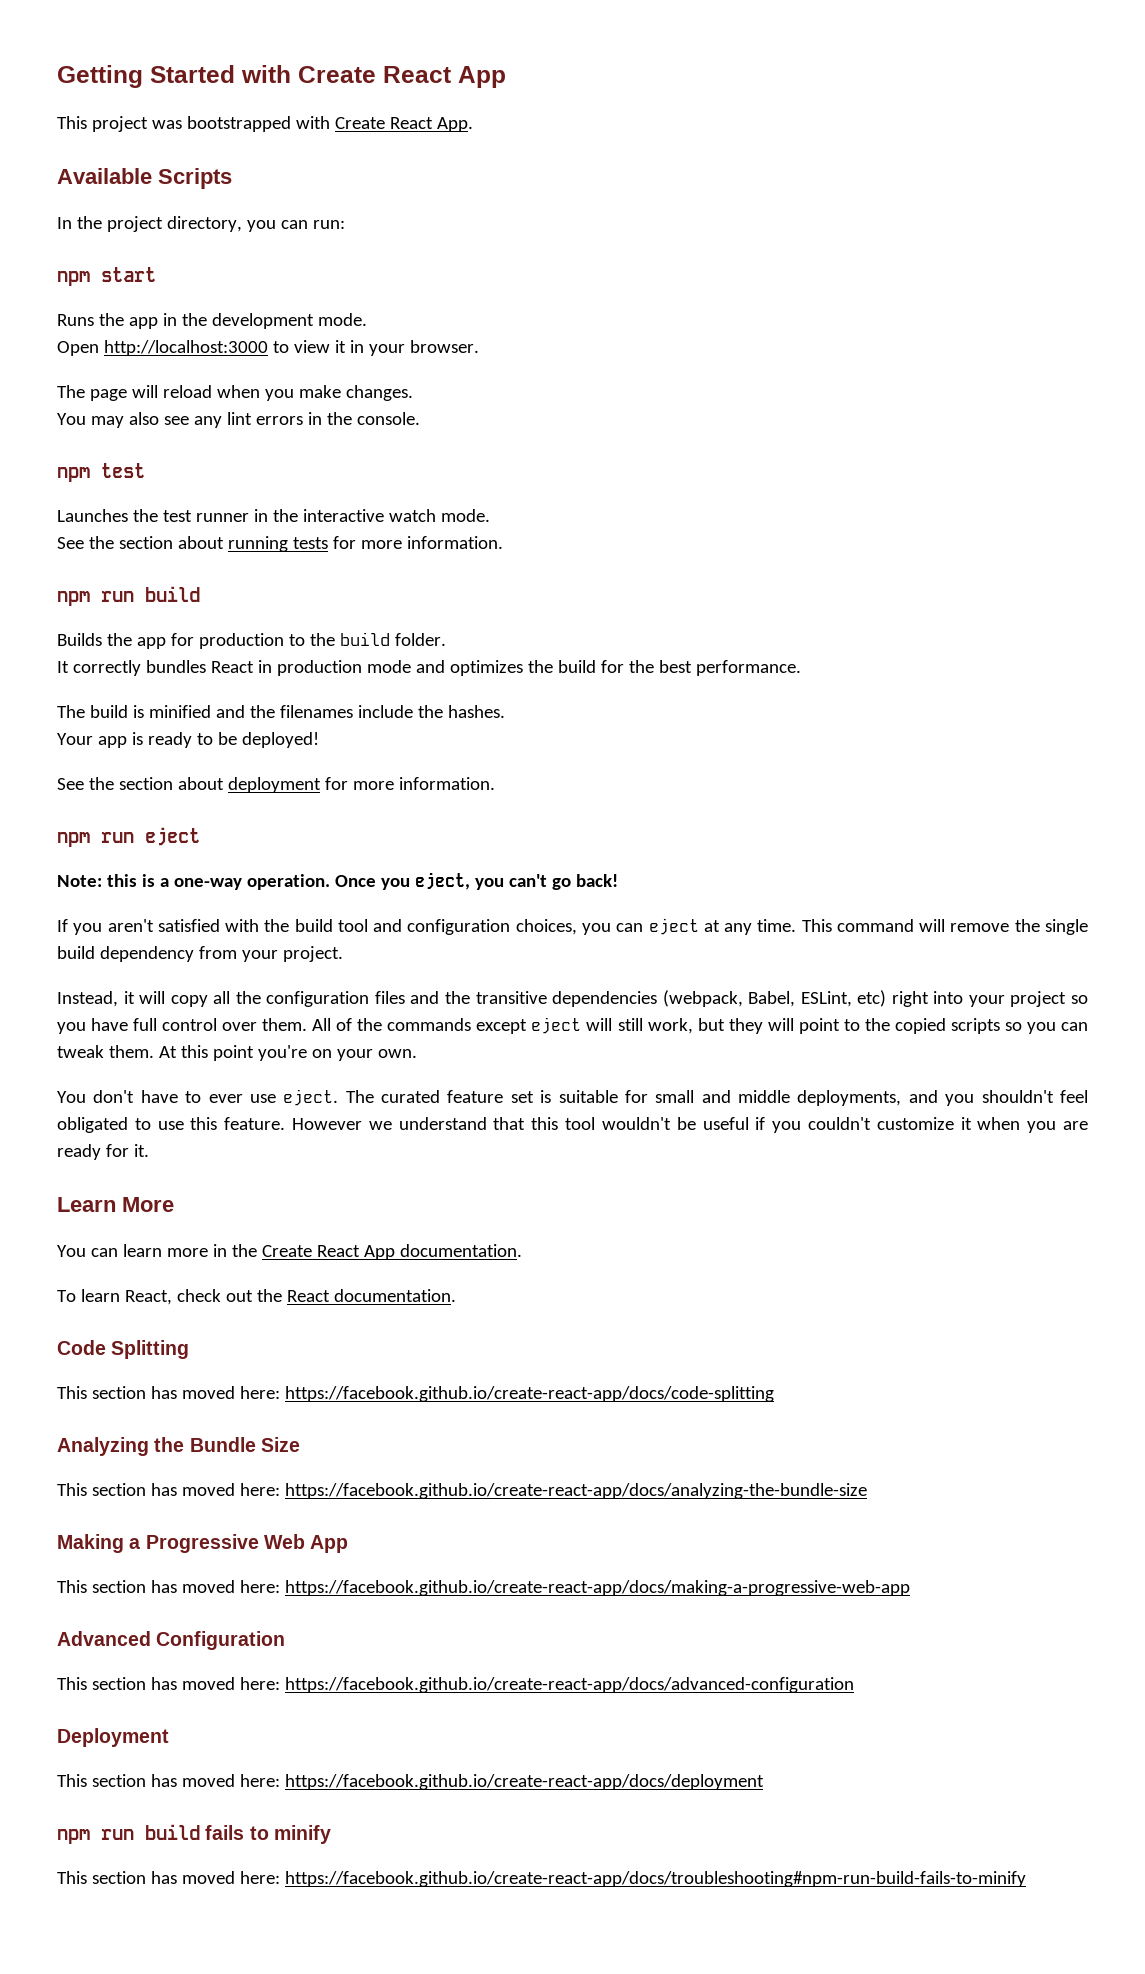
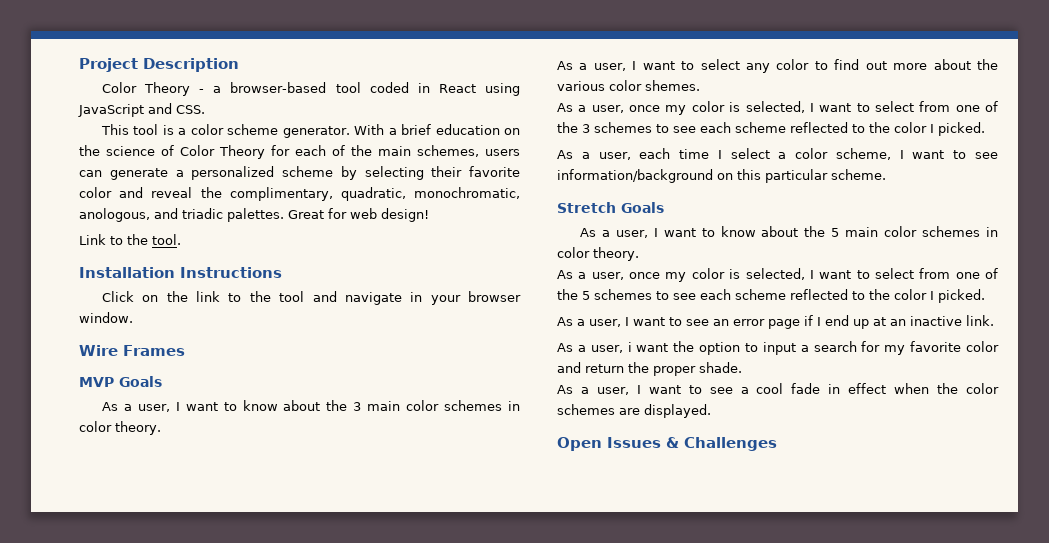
[57,65,506,88] [57,116,473,132] [57,168,232,189] [57,216,345,232] [57,267,156,286] [57,313,367,329] [57,340,479,356] [57,385,413,401] [57,412,420,428] [57,463,145,482] [57,509,490,522] [57,536,503,552] [57,586,200,606] [57,632,446,649] [57,660,801,676] [57,705,505,718] [57,732,319,748] [57,777,495,793] [57,827,200,847] [57,872,618,890] [57,918,1088,935] [57,946,343,962] [57,990,1088,1007] [57,1017,1088,1034] [57,1045,417,1061] [57,1089,1089,1106] [57,1117,1089,1133] [57,1144,149,1160] [57,1197,174,1212] [57,1244,522,1260] [57,1289,456,1305] [57,1340,190,1359] [57,1386,774,1402] [57,1437,300,1456] [57,1483,867,1499] [57,1534,349,1553] [57,1580,910,1596] [57,1631,286,1650] [57,1677,854,1693] [57,1728,169,1747] [57,1774,764,1790] [57,1824,331,1844] [57,1871,1026,1887] Getting Started with Create React App // This project was bootstrapped with Create React App. // Available Scripts // In the project directory, you can run: // npm start // Runs the app in the development mode. // Open http://localhost:3000 to view it in your browser. // The page will reload when you make changes. // You may also see any lint errors in the console. // npm test // Launches the test runner in the interactive watch mode. // See the section about running tests for more information. // npm run build // Builds the app for production to the build folder. // It correctly bundles React in production mode and optimizes the build for the best performance. // The build is minified and the filenames include the hashes. // Your app is ready to be deployed! // See the section about deployment for more information. // npm run eject // Note: this is a one-way operation. Once you eject, you can't go back! // If you aren't satisfied with the build tool and configuration choices, you can eject at any time. This command will remove the single build dependency from your project. // Instead, it will copy all the configuration files and the transitive dependencies (webpack, Babel, ESLint, etc) right into your project so you have full control over them. All of the commands except eject will still work, but they will point to the copied scripts so you can tweak them. At this point you're on your own. // You don't have to ever use eject. The curated feature set is suitable for small and middle deployments, and you shouldn't feel obligated to use this feature. However we understand that this tool wouldn't be useful if you couldn't customize it when you are ready for it. // Learn More // You can learn more in the Create React App documentation. // To learn React, check out the React documentation. // Code Splitting // This section has moved here: https://facebook.github.io/create-react-app/docs/code-splitting // Analyzing the Bundle Size // This section has moved here: https://facebook.github.io/create-react-app/docs/analyzing-the-bundle-size // Making a Progressive Web App // This section has moved here: https://facebook.github.io/create-react-app/docs/making-a-progressive-web-app // Advanced Configuration // This section has moved here: https://facebook.github.io/create-react-app/docs/advanced-configuration // Deployment // This section has moved here: https://facebook.github.io/create-react-app/docs/deployment // npm run build fails to minify // This section has moved here: https://facebook.github.io/create-react-app/docs/troubleshooting#npm-run-build-fails-to-minify -> [79,58,239,72] [101,82,520,96] [78,103,205,117] [100,124,520,138] [79,145,520,159] [79,166,520,180] [79,187,520,201] [79,208,429,222] [79,234,181,245] [79,267,282,278] [101,291,521,305] [79,312,133,323] [79,345,185,356] [79,376,162,387] [101,400,520,412] [79,421,161,435] [557,59,998,73] [557,80,700,91] [557,101,998,115] [557,122,985,136] [557,148,998,160] [557,169,886,183] [557,202,664,213] [579,226,998,238] [557,247,639,261] [557,268,998,282] [557,289,985,303] [557,315,994,329] [557,341,999,355] [557,362,742,376] [557,383,999,395] [557,404,711,418] [557,437,777,451] Project Description // Color Theory - a browser-based tool coded in React using JavaScript and CSS. // This tool is a color scheme generator. With a brief education on the science of Color Theory for each of the main schemes, users can generate a personalized scheme by selecting their favorite color and reveal the complimentary, quadratic, monochromatic, anologous, and triadic palettes. Great for web design! // Link to the tool. // Installation Instructions // Click on the link to the tool and navigate in your browser window. // Wire Frames // MVP Goals // As a user, I want to know about the 3 main color schemes in color theory. // As a user, I want to select any color to find out more about the various color shemes. // As a user, once my color is selected, I want to select from one of the 3 schemes to see each scheme reflected to the color I picked. // As a user, each time I select a color scheme, I want to see information/background on this particular scheme. // Stretch Goals // As a user, I want to know about the 5 main color schemes in color theory. // As a user, once my color is selected, I want to select from one of the 5 schemes to see each scheme reflected to the color I picked. // As a user, I want to see an error page if I end up at an inactive link. // As a user, i want the option to input a search for my favorite color and return the proper shade. // As a user, I want to see a cool fade in effect when the color schemes are displayed. // Open Issues & Challenges

